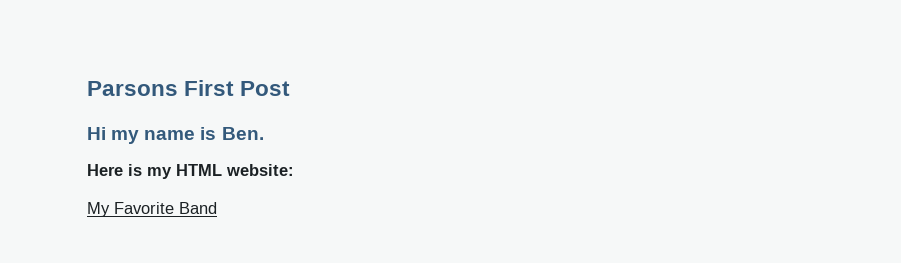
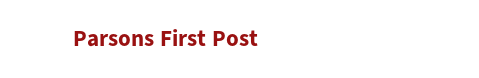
[87,127,264,144] [87,164,294,179] [87,202,217,217] // Hi my name is Ben. // Here is my HTML website: // My Favorite Band -> (259, 38) none

